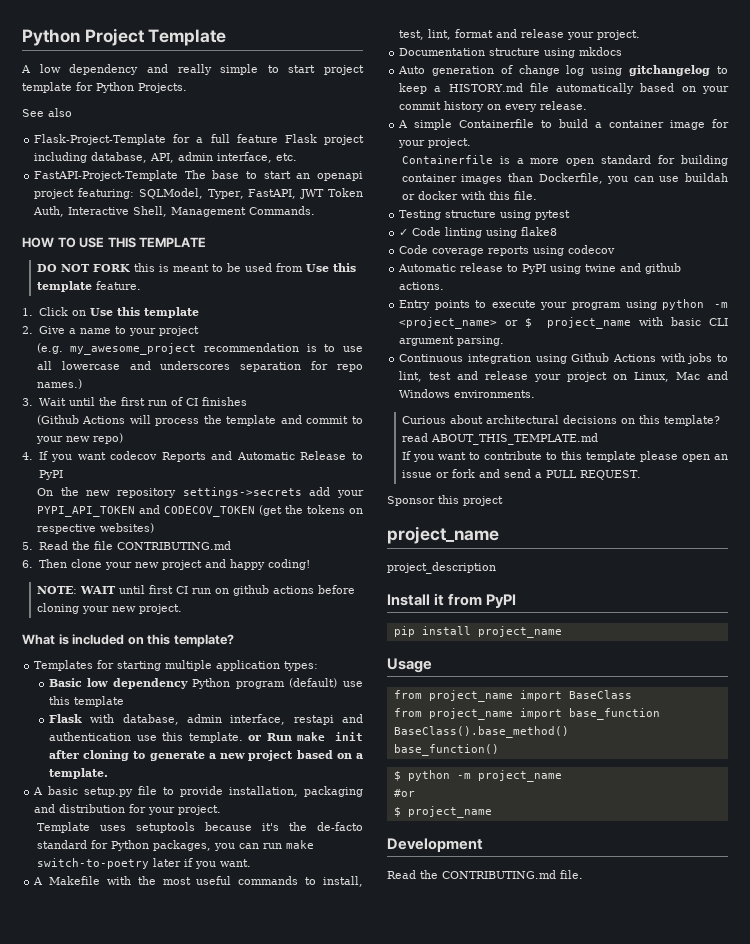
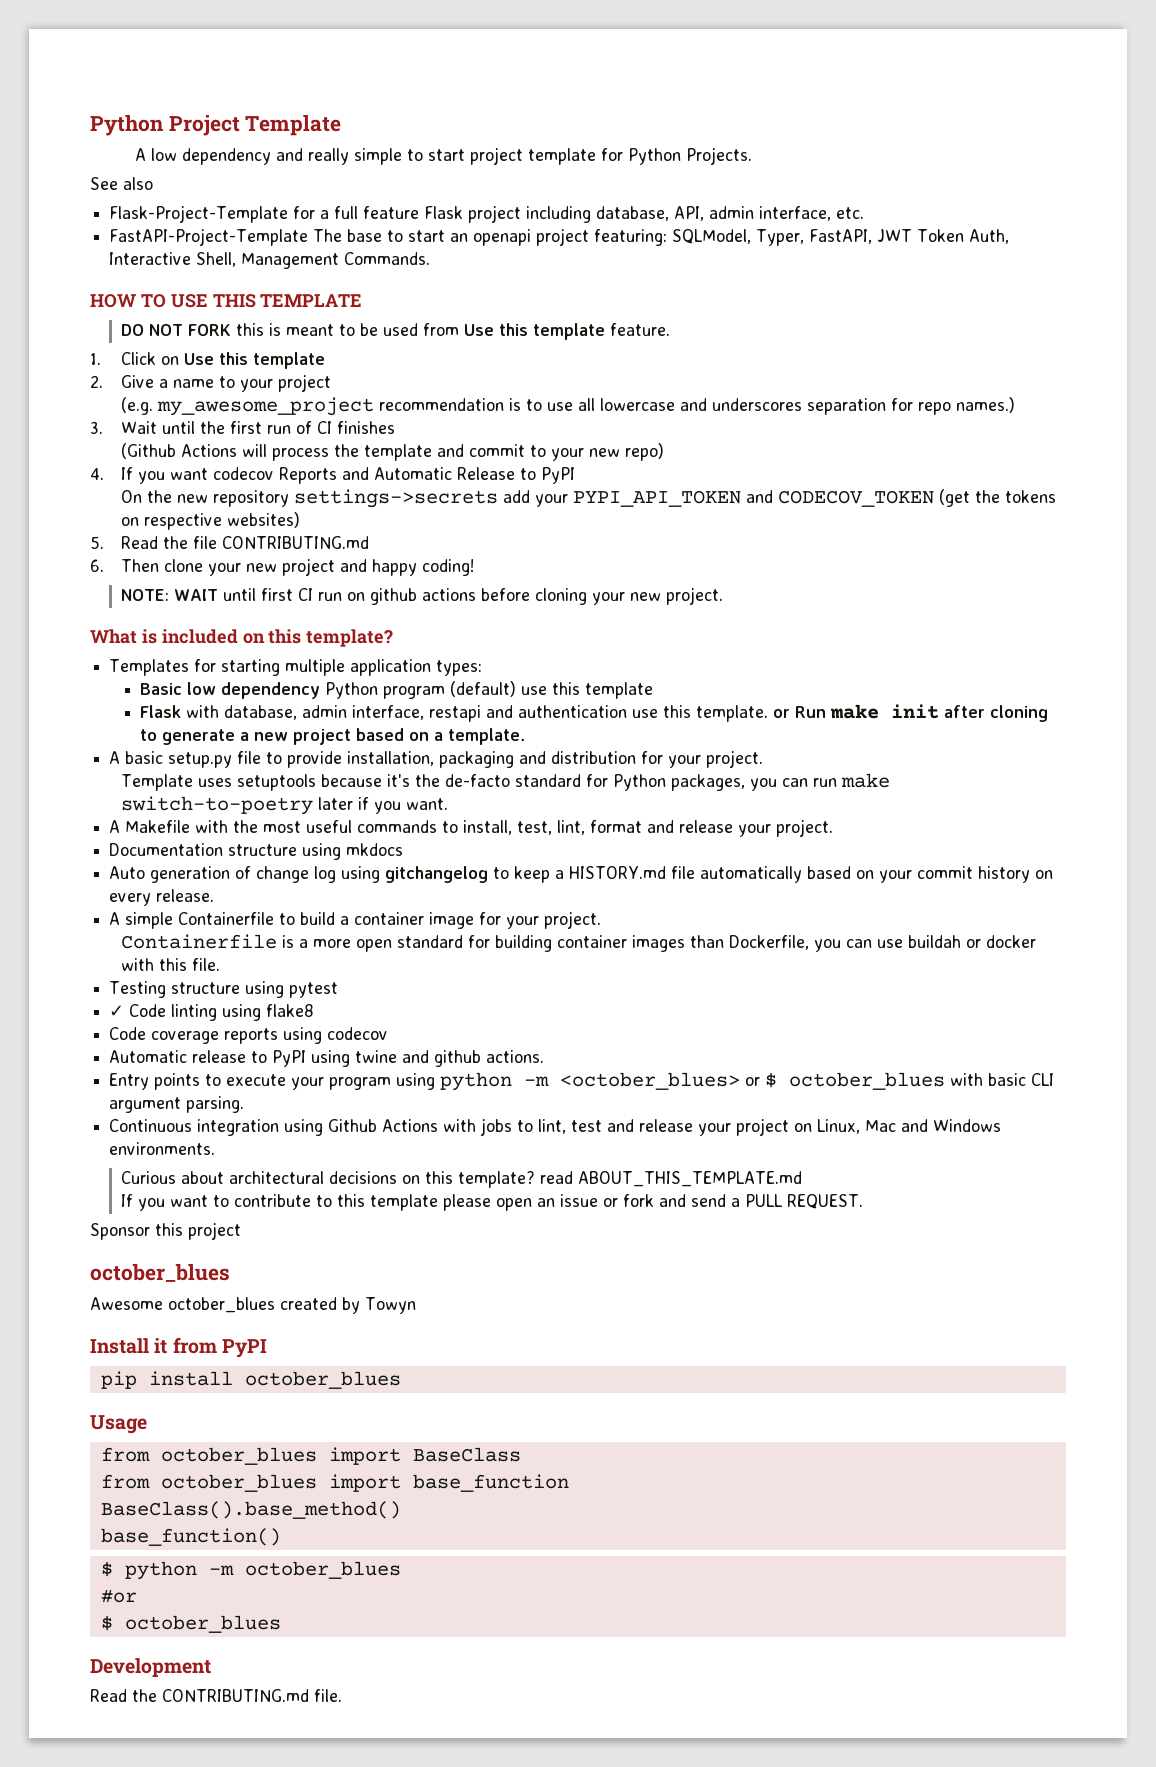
[399,317,498,329] <project_name> -> [560,1072,741,1090] <october_blues>
[546,317,631,329] project_name -> [789,1072,946,1090] october_blues
[387,526,499,544] [387,562,496,574] project_name // project_description -> [90,1264,230,1282] [90,1297,416,1314] october_blues // Awesome october_blues created by Towyn
[477,626,562,638] project_name -> [244,1371,401,1389] october_blues
[428,690,513,702] project_name -> [160,1447,317,1465] october_blues
[428,708,513,720] project_name -> [160,1474,317,1492] october_blues
[477,770,562,782] project_name -> [244,1561,401,1579] october_blues
[407,806,492,818] project_name -> [124,1615,281,1633] october_blues

